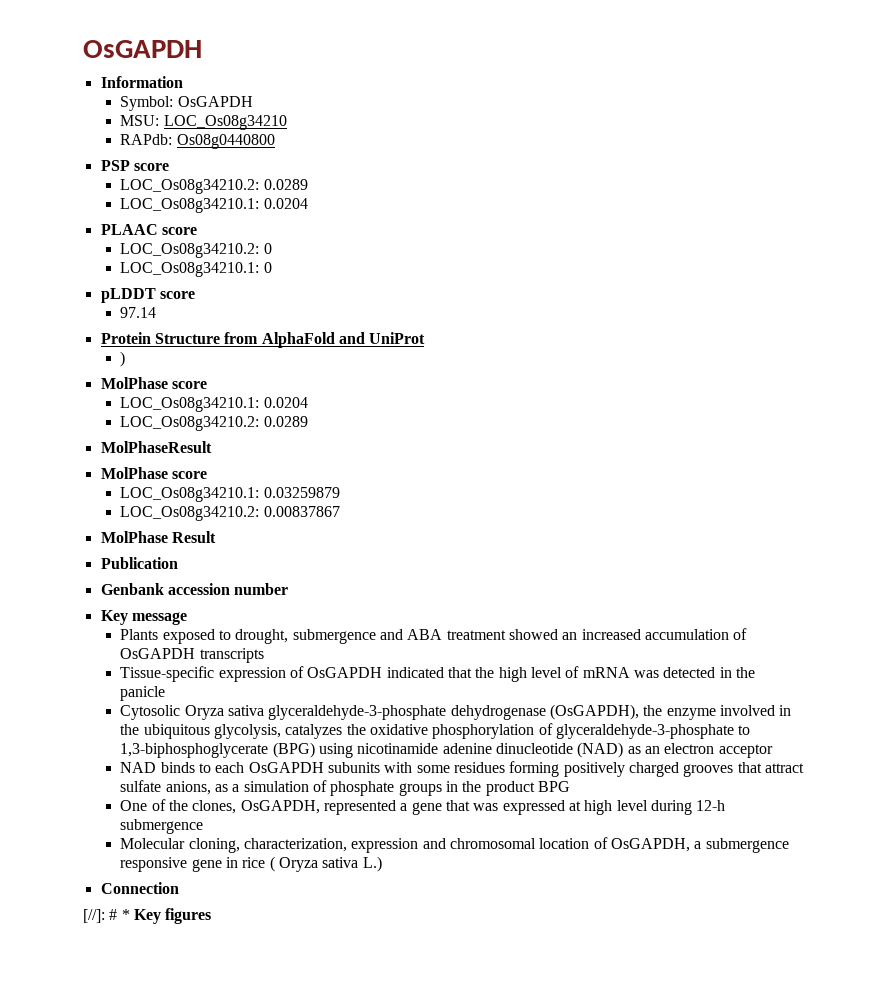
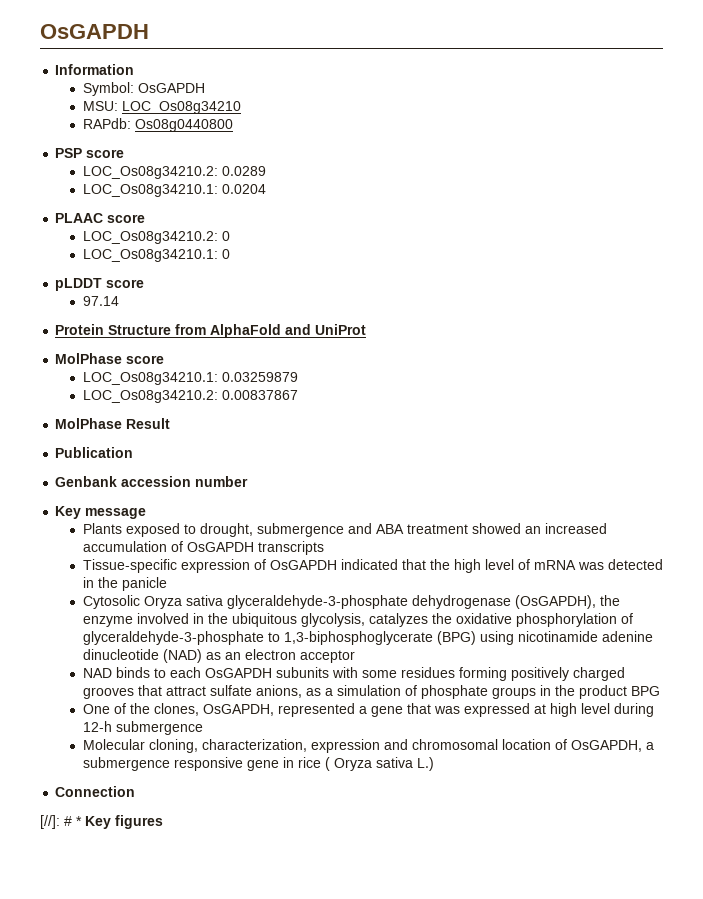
[120,351,126,367] [100,377,207,389] [120,397,308,412] [120,416,308,431] [100,441,212,453] // ) // MolPhase score // LOC_Os08g34210.1: 0.0204 // LOC_Os08g34210.2: 0.0289 // MolPhaseResult -> (367, 329) none

